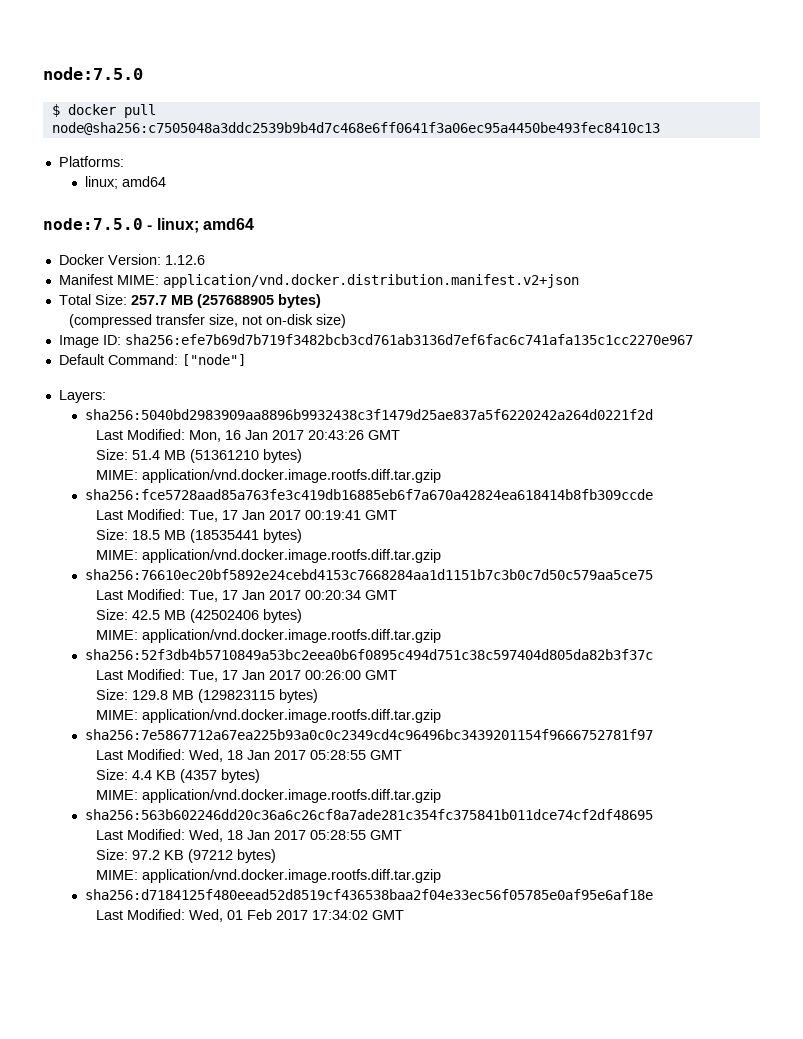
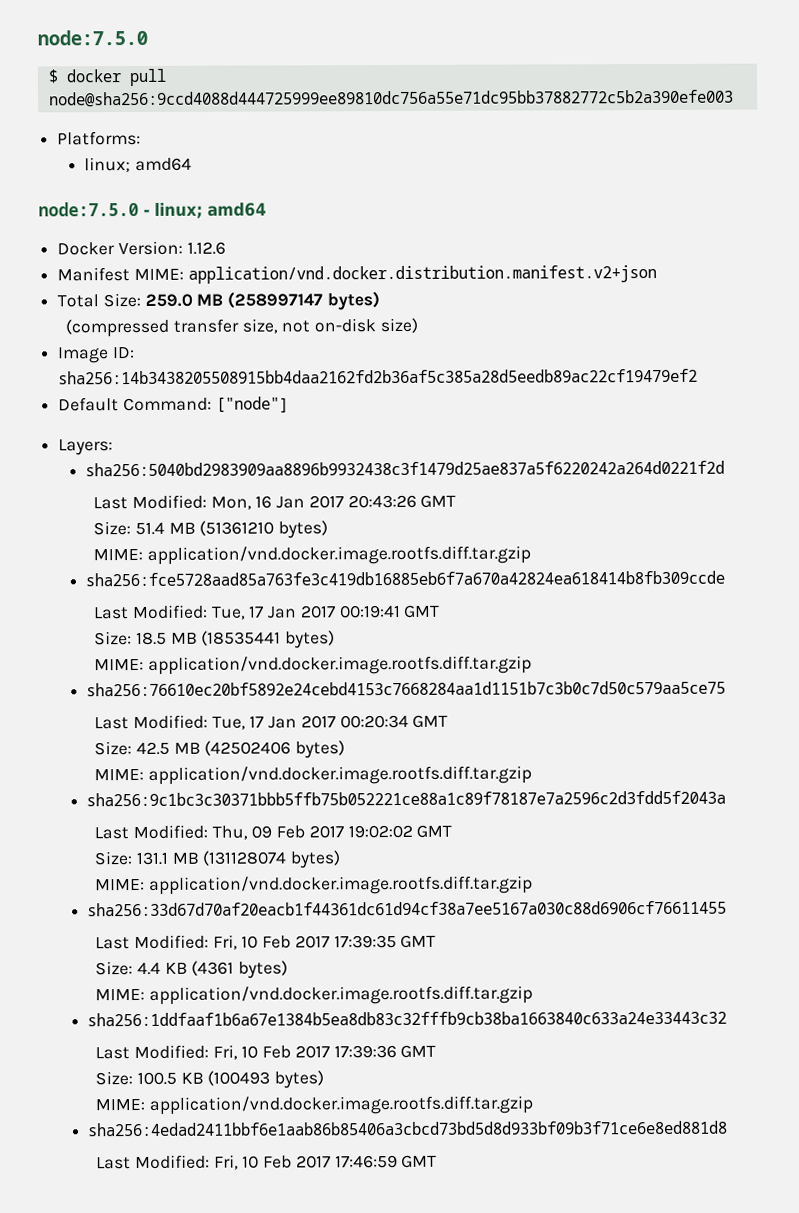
[51,122,660,135] node@sha256:c7505048a3ddc2539b9b4d7c468e6ff0641f3a06ec95a4450be493fec8410c13 -> [48,89,734,108] node@sha256:9ccd4088d444725999ee89810dc756a55e71dc95bb37882772c5b2a390efe003
[130,294,274,308] 257.7 MB (257688905 -> [144,291,324,309] 259.0 MB (258997147
[124,334,693,345] sha256:efe7b69d7b719f3482bcb3cd761ab3136d7ef6fac6c741afa135c1cc2270e967 -> [58,368,699,385] sha256:14b3438205508915bb4daa2162fd2b36af5c385a28d5eedb89ac22cf19479ef2
[85,649,654,660] [95,669,397,682] [95,689,318,703] [95,709,441,723] [85,729,654,740] [95,749,366,762] sha256:52f3db4b5710849a53bc2eea0b6f0895c494d751c38c597404d805da82b3f37c // Last Modified: Tue, 17 Jan 2017 00:26:00 GMT // Size: 129.8 MB (129823115 bytes) // MIME: application/vnd.docker.image.rootfs.diff.tar.gzip // sha256:7e5867712a67ea225b93a0c0c2349cd4c96496bc3439201154f9666752781f97 // Last Modified: Wed, 18 Jan 2017 05:28:55 -> [86,790,727,807] [94,824,453,840] [94,850,342,869] [95,875,533,895] [87,900,728,917] [95,934,397,950] sha256:9c1bc3c30371bbb5ffb75b052221ce88a1c89f78187e7a2596c2d3fdd5f2043a // Last Modified: Thu, 09 Feb 2017 19:02:02 GMT // Size: 131.1 MB (131128074 bytes) // MIME: application/vnd.docker.image.rootfs.diff.tar.gzip // sha256:33d67d70af20eacb1f44361dc61d94cf38a7ee5167a030c88d6906cf76611455 // Last Modified: Fri, 10 Feb 2017 17:39:35
[179,769,260,783] [95,789,441,803] [85,809,654,820] [95,829,402,842] [95,849,276,863] [95,869,441,883] [85,889,654,900] [95,909,368,922] (4357 bytes) // MIME: application/vnd.docker.image.rootfs.diff.tar.gzip // sha256:563b602246dd20c36a6c26cf8a7ade281c354fc375841b011dce74cf2df48695 // Last Modified: Wed, 18 Jan 2017 05:28:55 GMT // Size: 97.2 KB (97212 bytes) // MIME: application/vnd.docker.image.rootfs.diff.tar.gzip // sha256:d7184125f480eead52d8519cf436538baa2f04e33ec56f05785e0af95e6af18e // Last Modified: Wed, 01 Feb 2017 17:34:02 -> [191,960,289,979] [95,985,533,1005] [87,1010,728,1027] [95,1044,437,1060] [95,1070,325,1089] [95,1095,533,1115] [87,1120,729,1137] [96,1154,398,1170] (4361 bytes) // MIME: application/vnd.docker.image.rootfs.diff.tar.gzip // sha256:1ddfaaf1b6a67e1384b5ea8db83c32fffb9cb38ba1663840c633a24e33443c32 // Last Modified: Fri, 10 Feb 2017 17:39:36 GMT // Size: 100.5 KB (100493 bytes) // MIME: application/vnd.docker.image.rootfs.diff.tar.gzip // sha256:4edad2411bbf6e1aab86b85406a3cbcd73bd5d8d933bf09b3f71ce6e8ed881d8 // Last Modified: Fri, 10 Feb 2017 17:46:59

